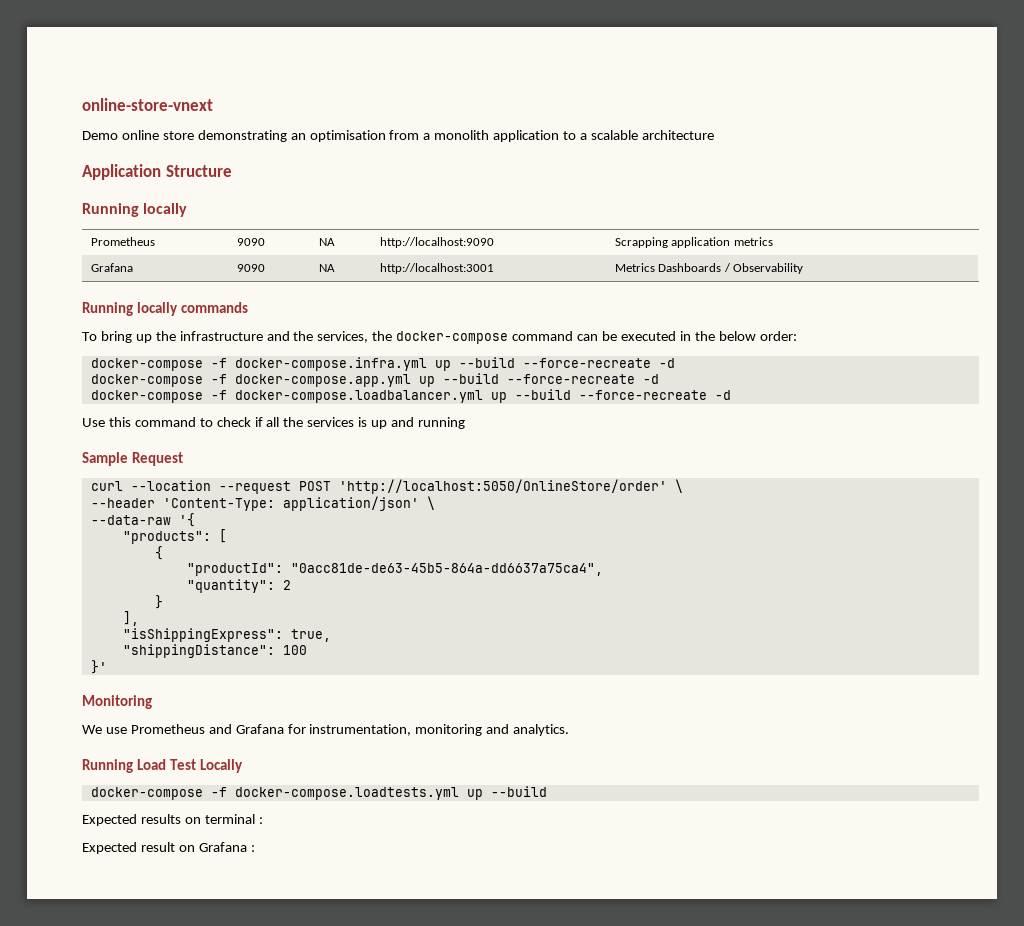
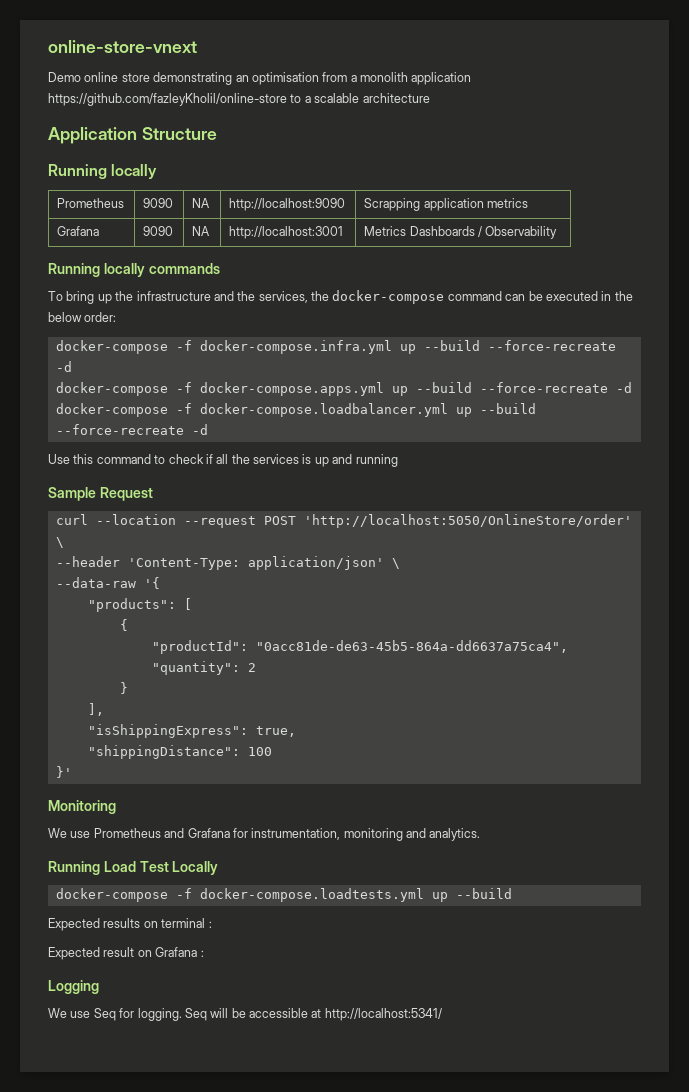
(560, 136) none -> [48,93,287,106] https://github.com/fazleyKholil/online-store
[234,374,411,387] docker-compose.app.yml -> [199,382,384,396] docker-compose.apps.yml
(255, 848) none -> [48,980,99,994] [48,1008,442,1021] // Logging // We use Seq for logging. Seq will be accessible at http://localhost:5341/

